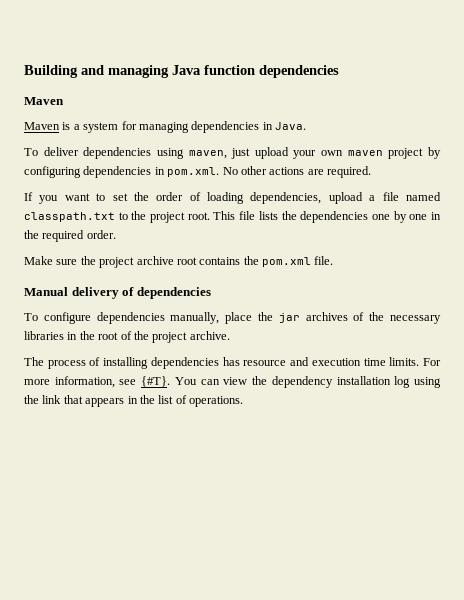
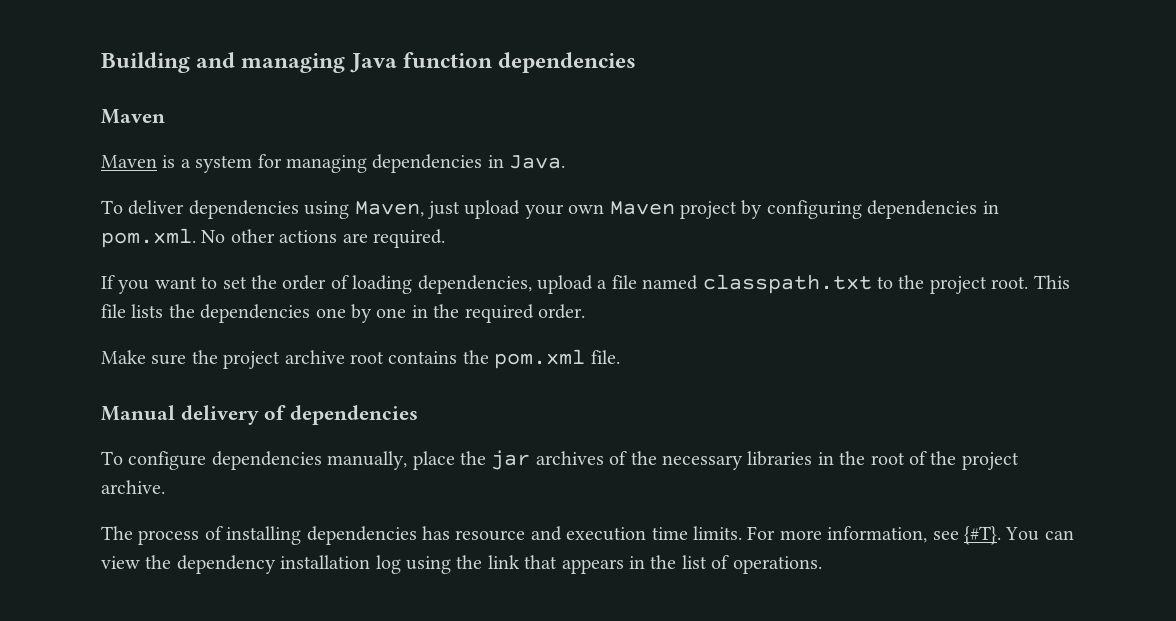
[188,150,227,159] maven, -> [354,201,424,217] Maven,
[347,150,383,156] maven -> [609,201,675,215] Maven

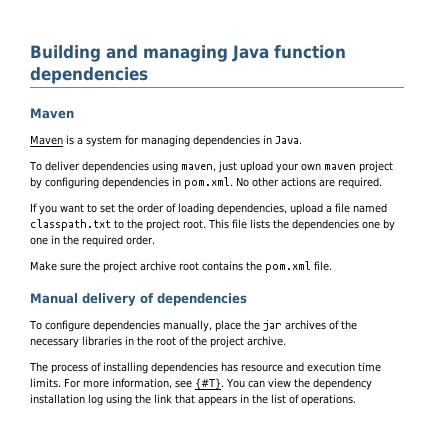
[354,201,424,217] Maven, -> [180,164,216,172] maven,
[609,201,675,215] Maven -> [323,164,356,170] maven

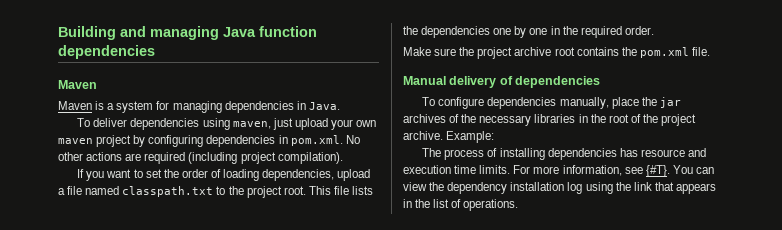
[338,177,382,189] required. -> [144,152,343,164] required (including project compilation).
(286, 341) none -> [446,131,495,143] Example:

